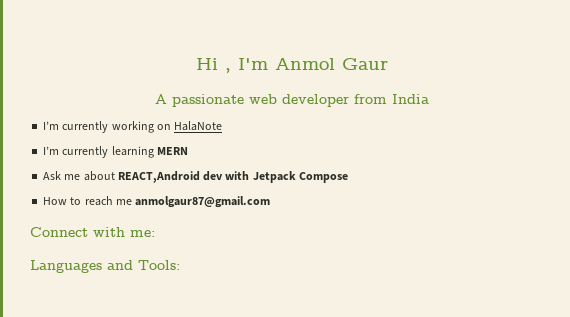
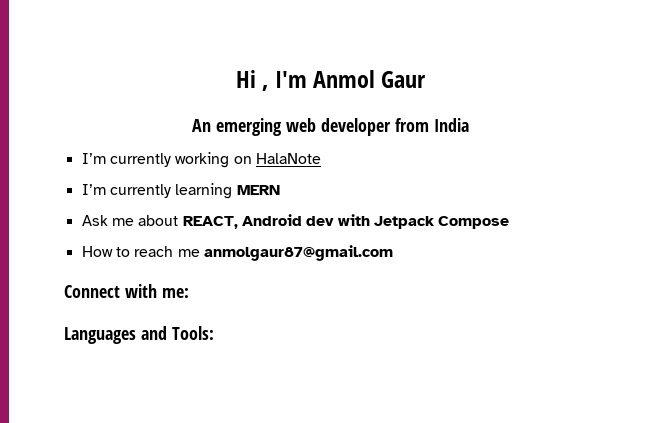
[155,94,244,107] A passionate -> [192,118,283,136] An emerging
[117,171,200,183] REACT,Android -> [182,214,302,229] REACT, Android

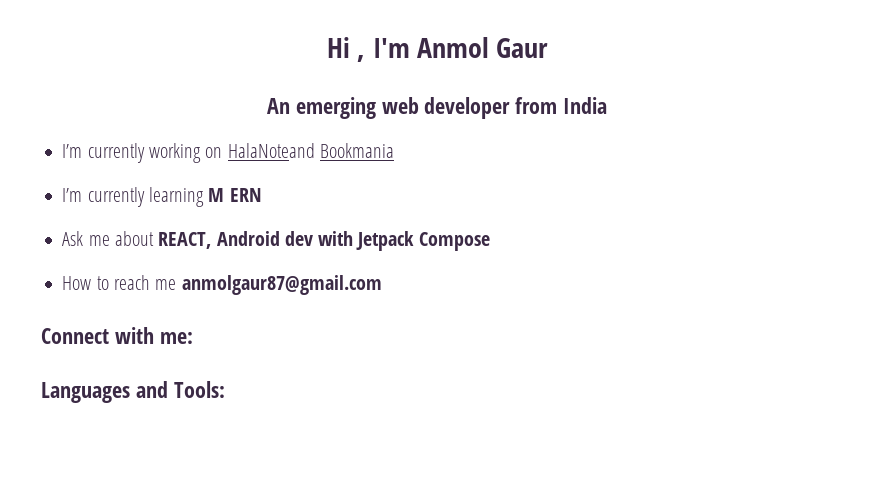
[255,153,321,164] HalaNote -> [227,143,394,158] HalaNoteand Bookmania
[236,185,280,195] MERN -> [208,188,262,202] M ERN

